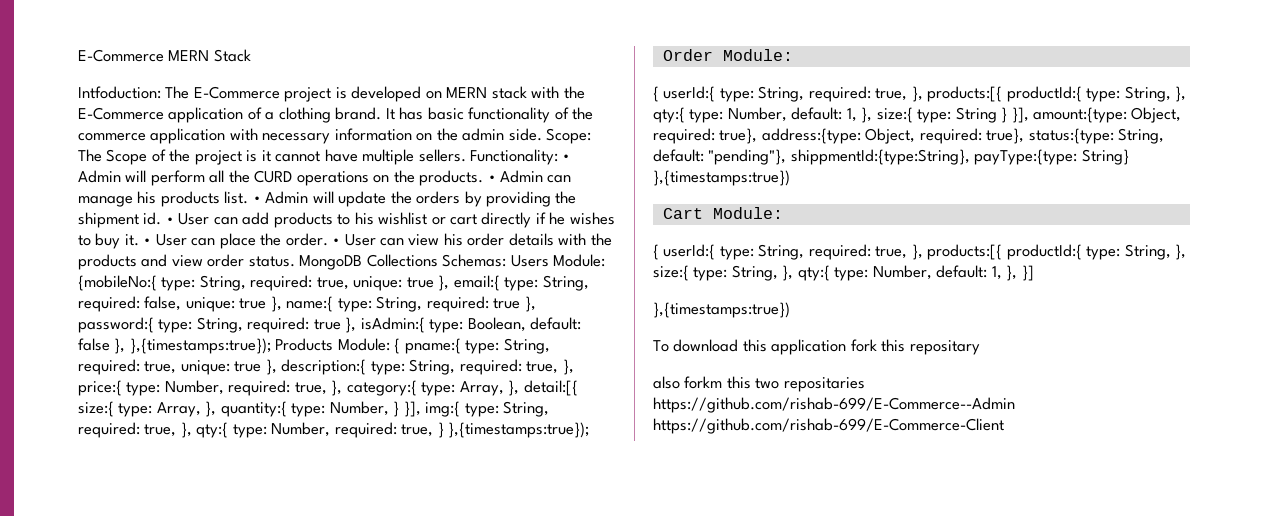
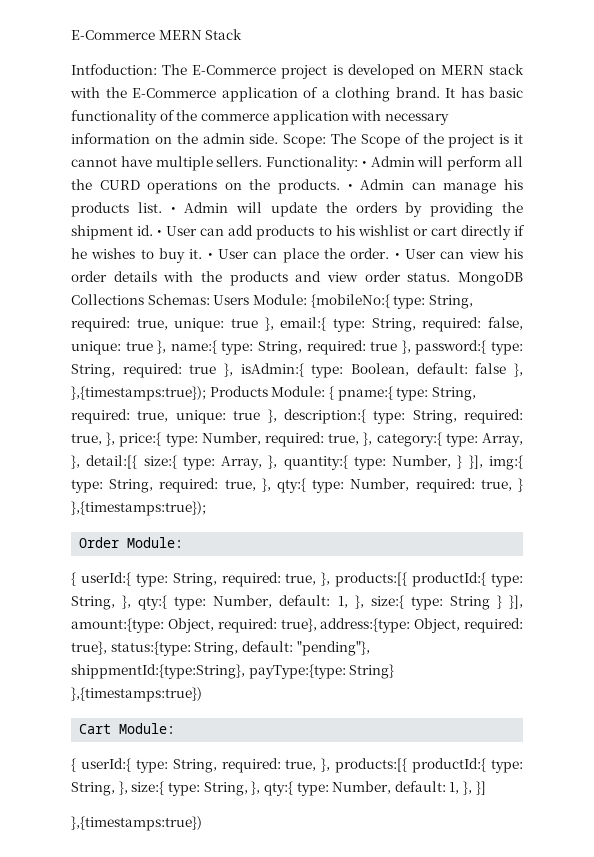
[653,339,980,355] [653,376,865,392] [653,397,1015,413] [653,418,1004,434] // To download this application fork this repositary // also forkm this two repositaries https://github.com/rishab-699/E-Commerce--Admin https://github.com/rishab-699/E-Commerce-Client -> (202, 823) none

